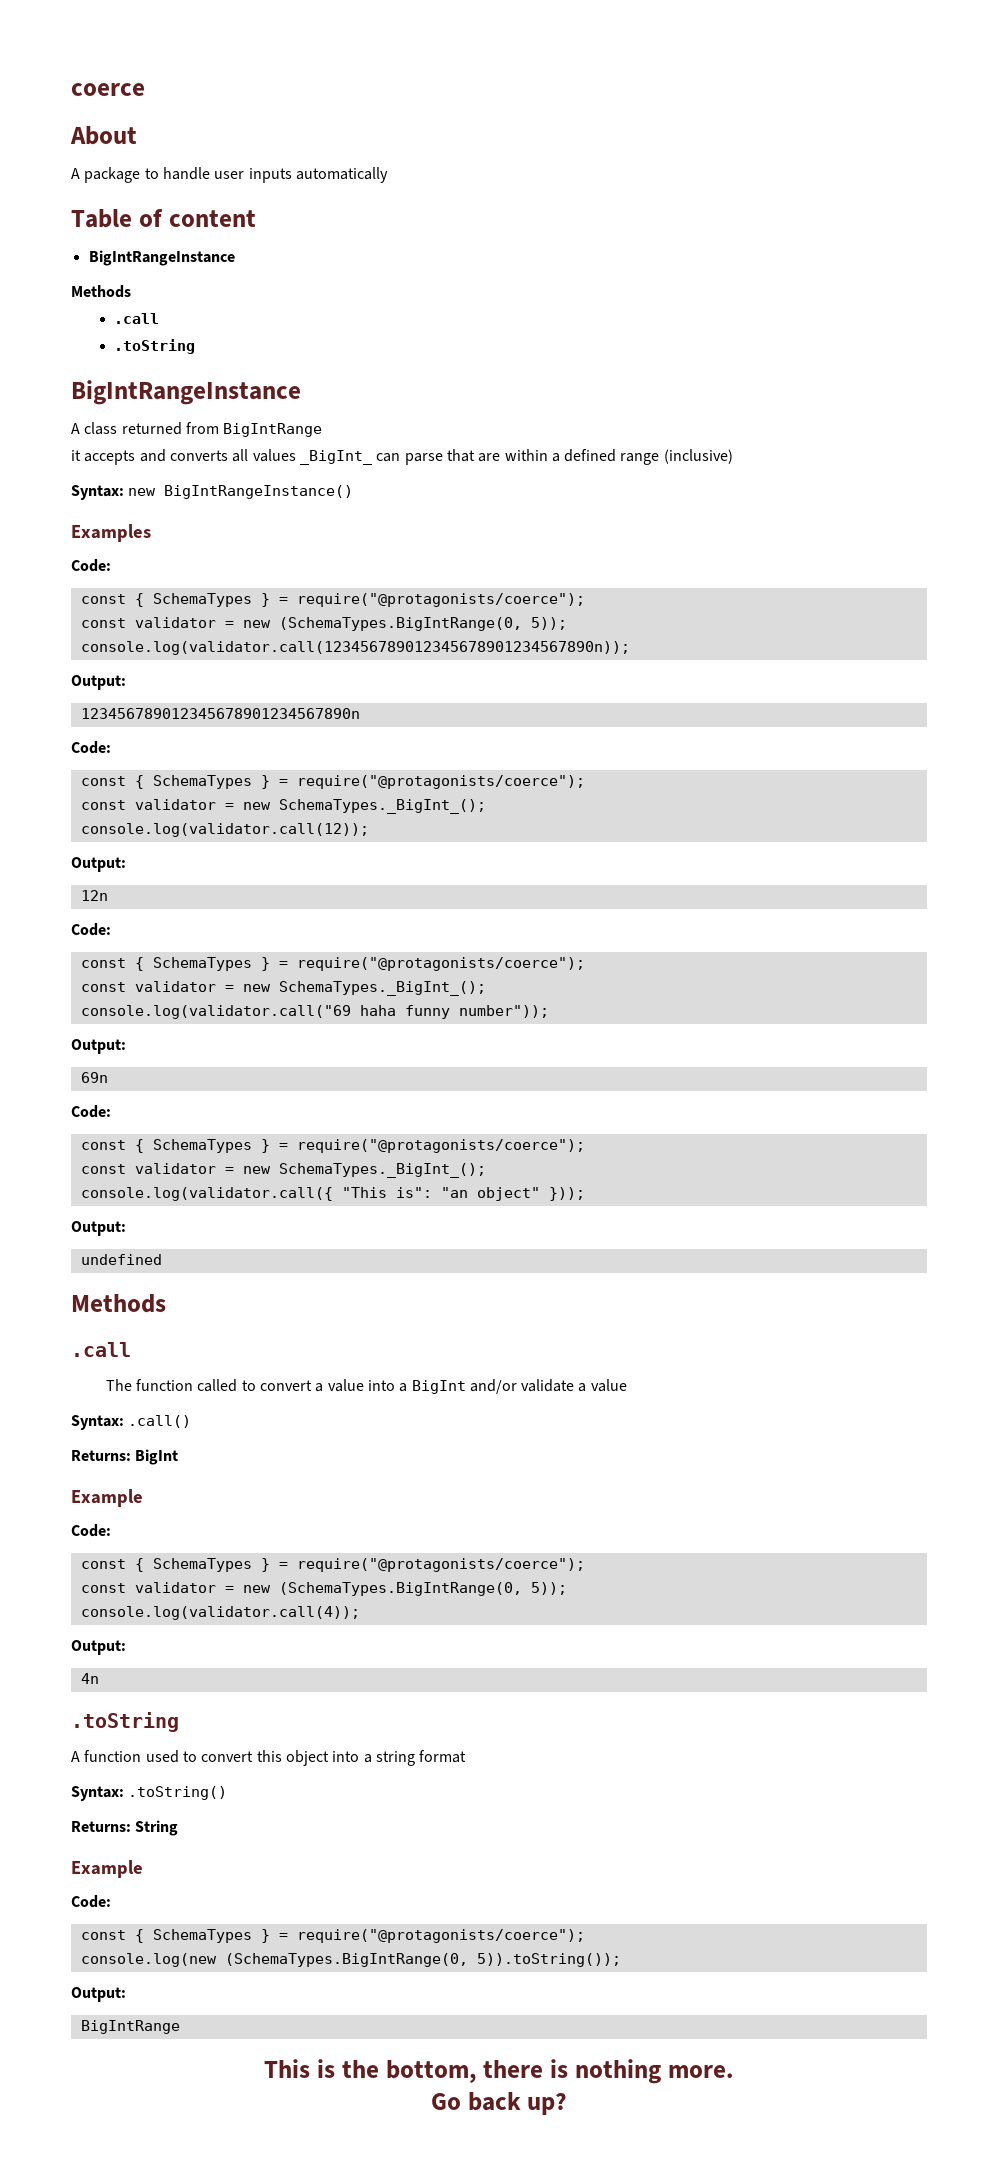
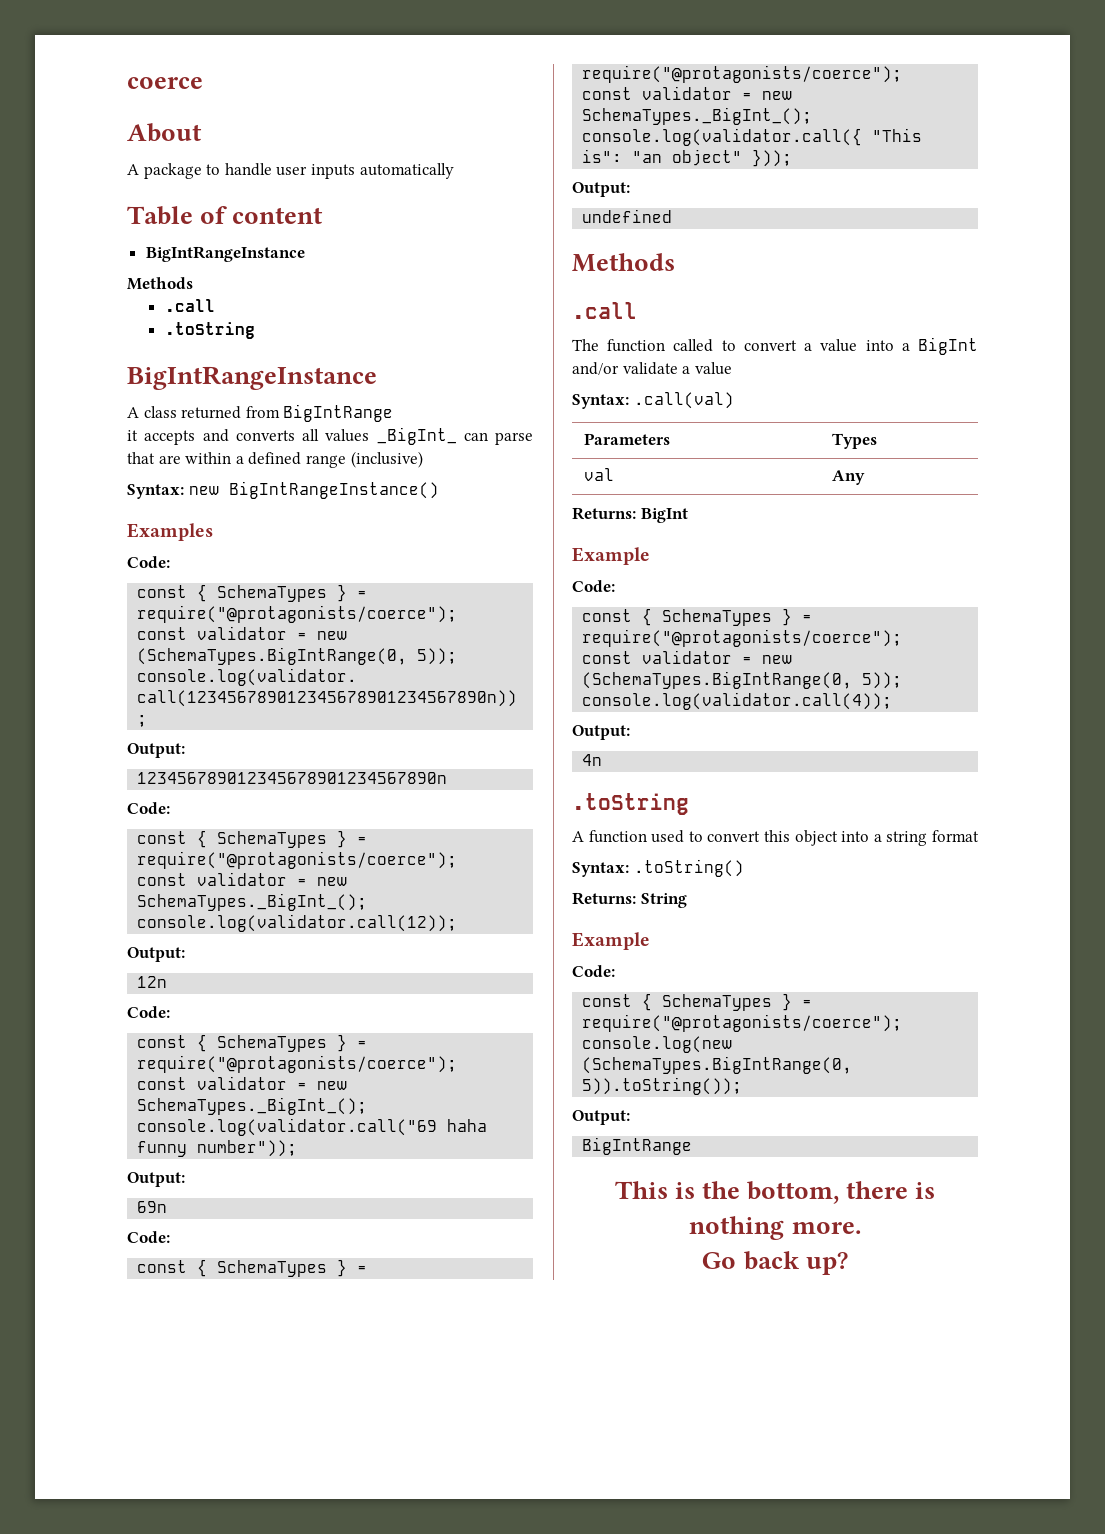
[128,1415,192,1428] .call() -> [633,392,734,409] [584,433,671,445] [832,433,878,449] [584,468,615,481] [832,470,866,485] .call(val) // Parameters | Types // val | Any

